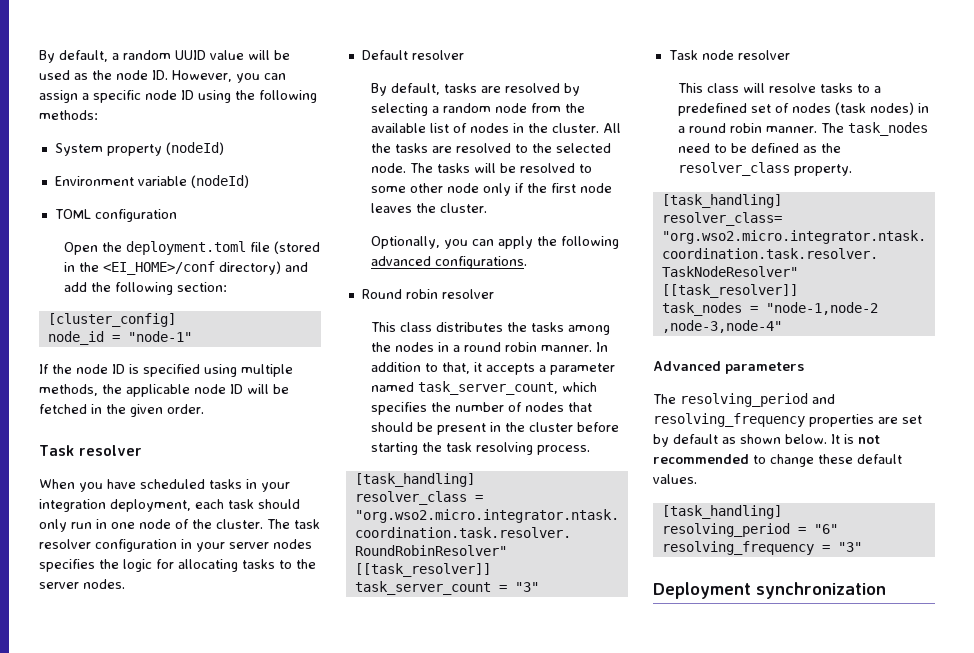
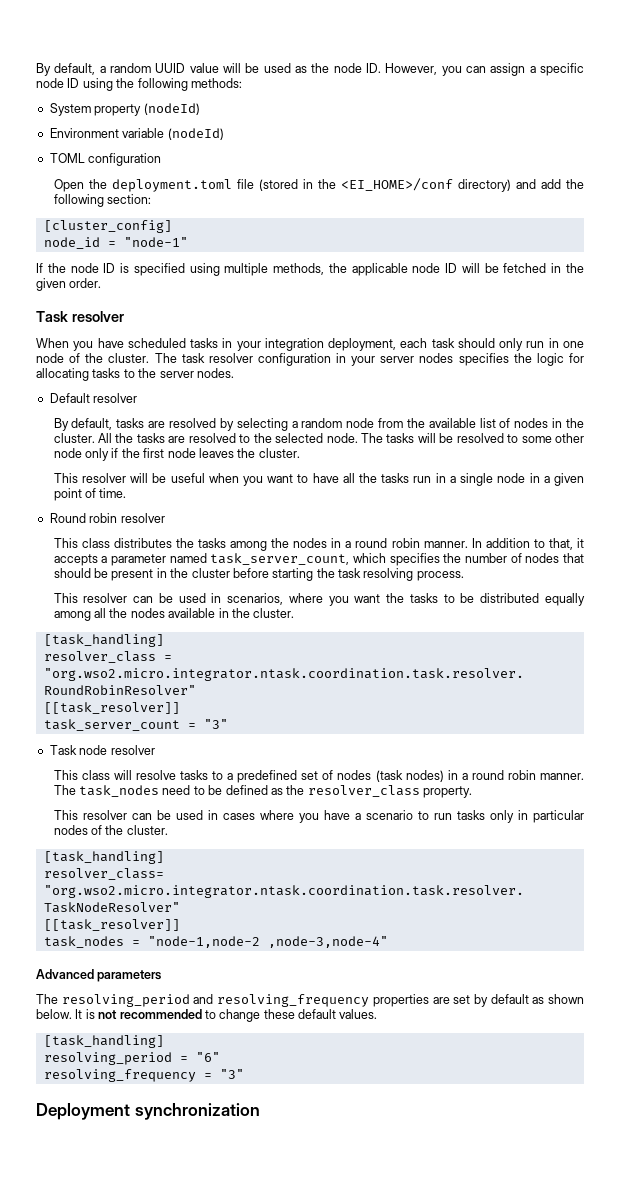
[371,236,620,249] [371,256,528,269] Optionally, you can apply the following advanced configurations. -> [53,473,585,486] [53,488,127,501] This resolver will be useful when you want to have all the tasks run in a single node in a given point of time.
(591, 450) none -> [53,593,586,606] [53,608,295,621] // This resolver can be used in scenarios, where you want the tasks to be distributed equally among all the nodes available in the cluster.
(853, 170) none -> [53,810,584,823] [53,825,168,835] // This resolver can be used in cases where you have a scenario to run tasks only in particular nodes of the cluster.

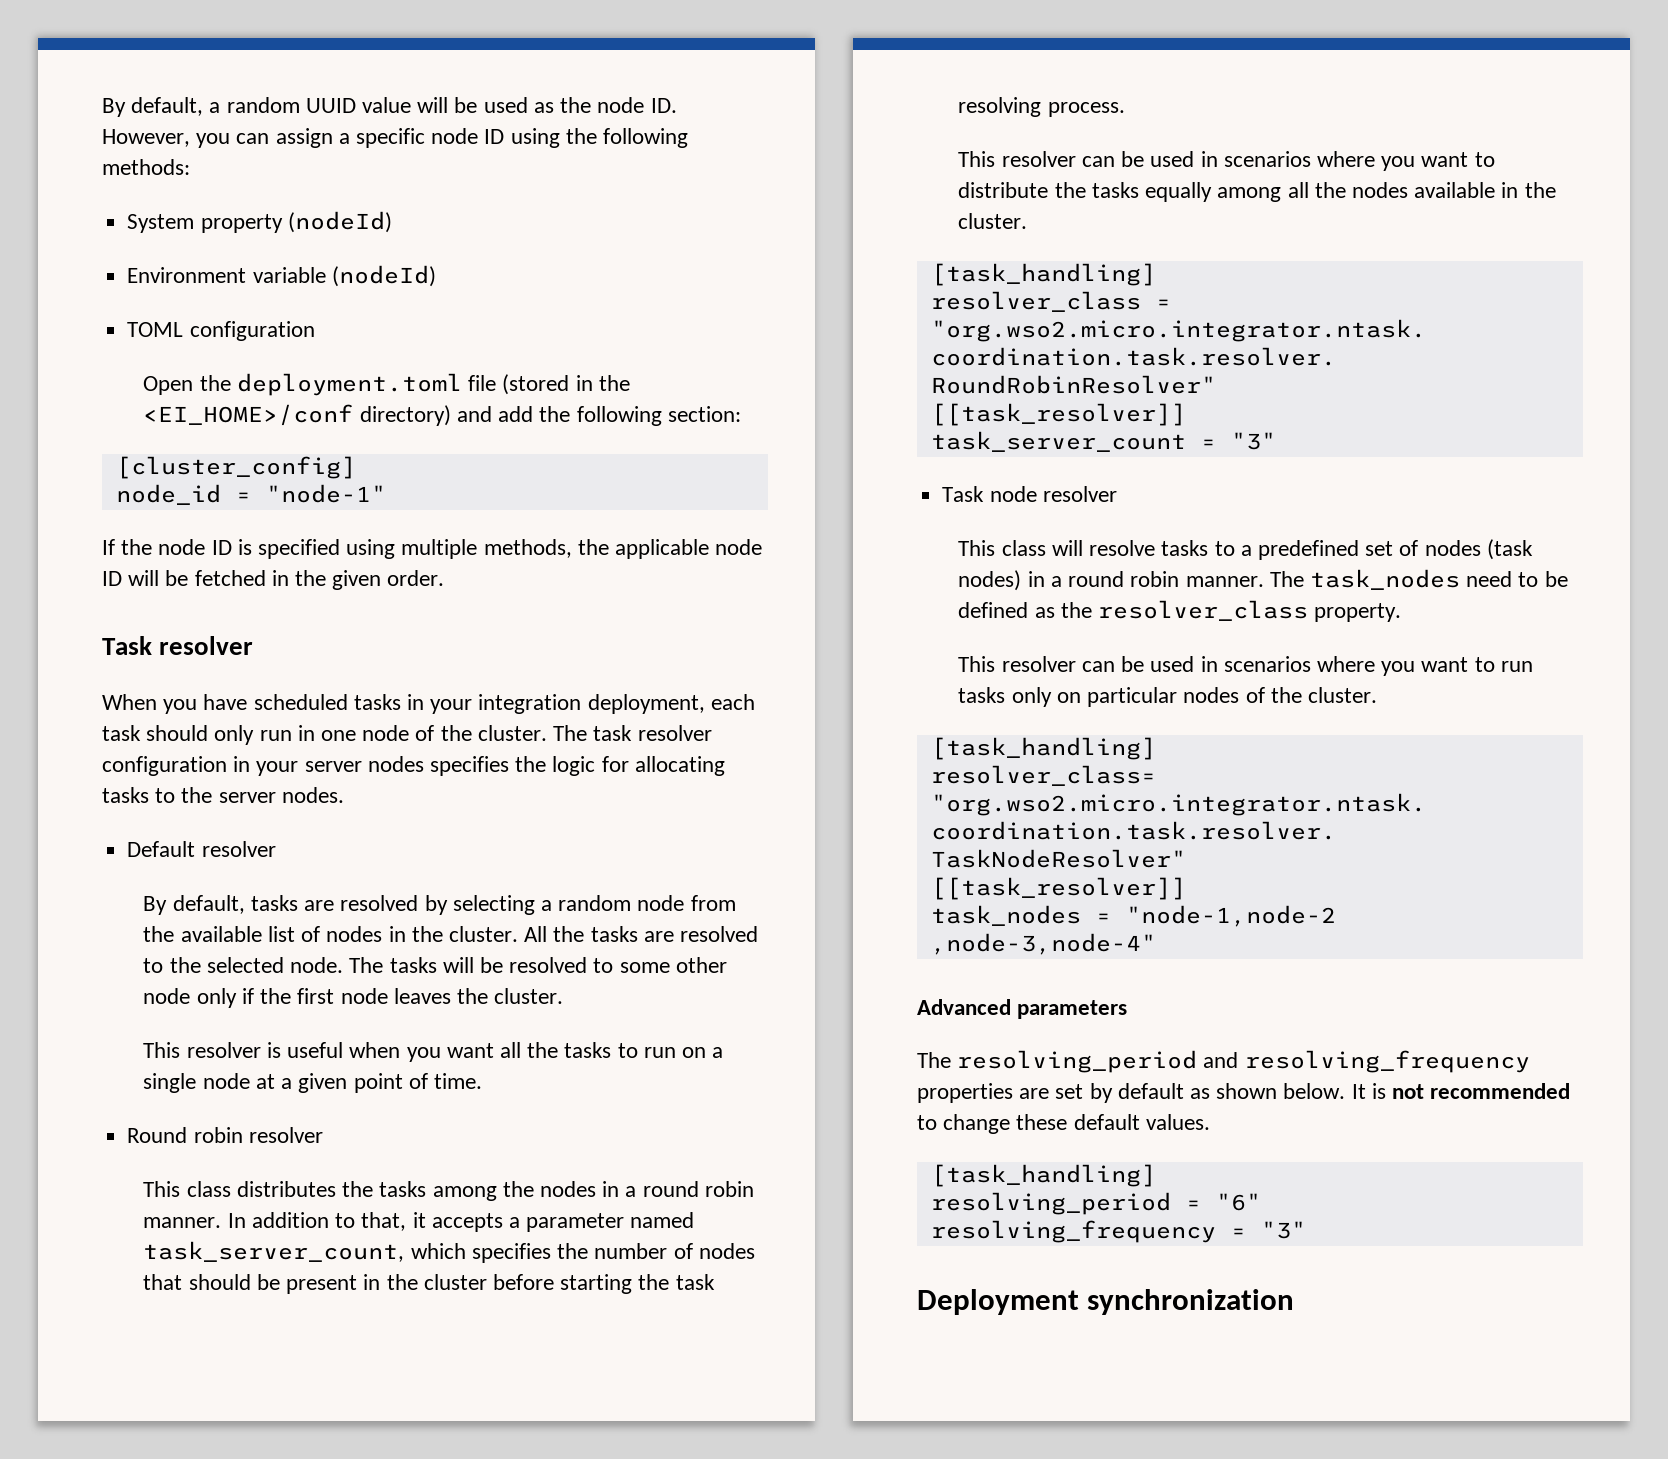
[130,473,167,483] will be -> [266,1042,281,1058] is
[297,473,339,483] to have -> (494, 1050) none
[413,473,446,483] run in -> [617,1043,706,1058] to run on
[529,473,540,483] in -> [255,1074,275,1089] at
[227,593,540,606] scenarios, where you want the tasks to be distributed -> [1223,151,1495,171] [958,182,1139,198] scenarios where you want to distribute the tasks
[222,810,413,823] cases where you have a scenario -> [1223,656,1469,676] scenarios where you want
[517,810,528,820] in -> [1056,692,1081,703] on

